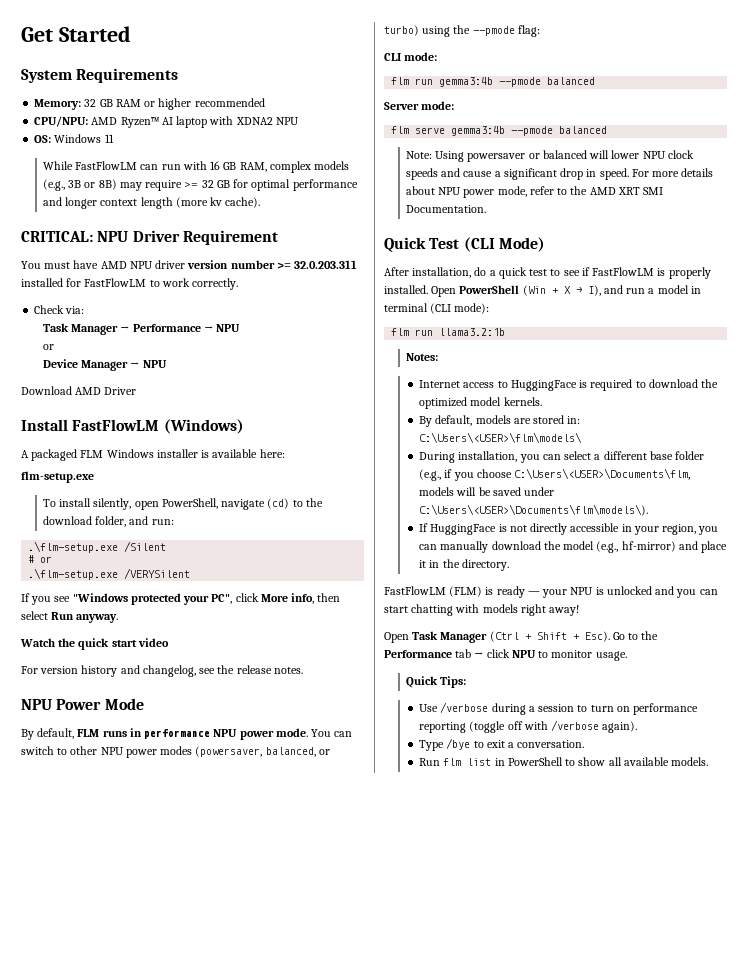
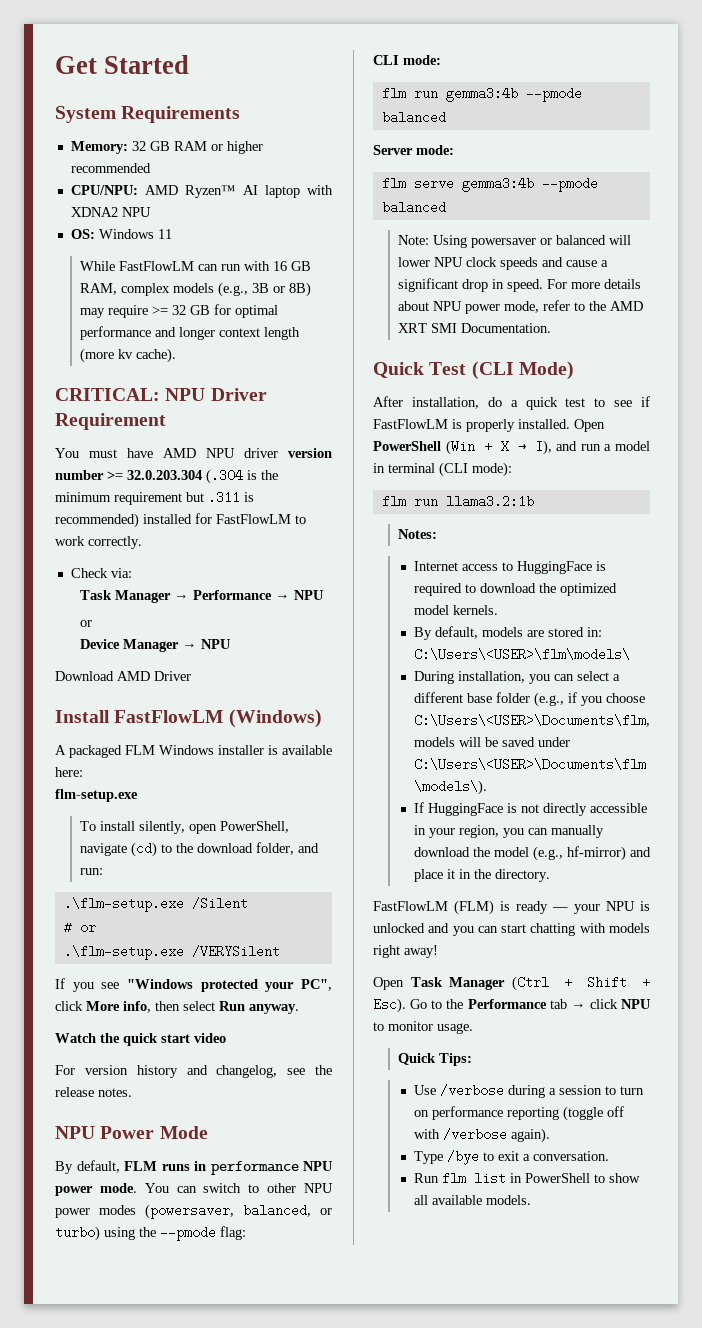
[294,260,358,269] 32.0.203.311 -> [127,469,278,484] [55,491,254,505] [55,513,139,528] 32.0.203.304 (.304 is the minimum requirement but .311 is recommended)

